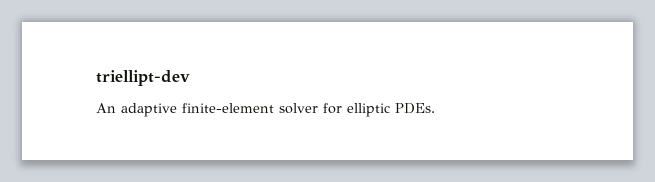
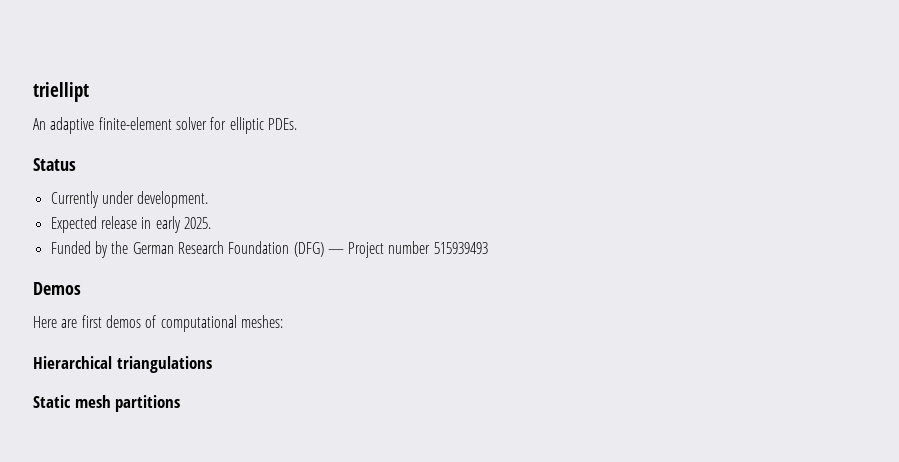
[96,70,190,86] triellipt-dev -> [33,82,89,102] triellipt
(435, 108) none -> [33,158,76,171] [50,191,209,208] [50,216,211,233] [50,241,488,258] [33,282,81,295] [33,315,283,332] [33,356,212,373] [33,395,181,412] // Status // Currently under development. // Expected release in early 2025. // Funded by the German Research Foundation (DFG) — Project number 515939493 // Demos // Here are first demos of computational meshes: // Hierarchical triangulations // Static mesh partitions

